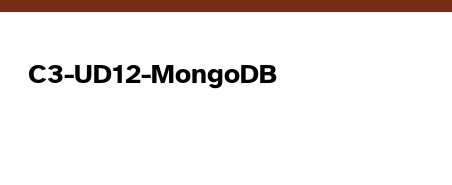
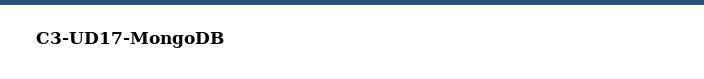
[28,65,277,89] C3-UD12-MongoDB -> [36,32,224,48] C3-UD17-MongoDB

